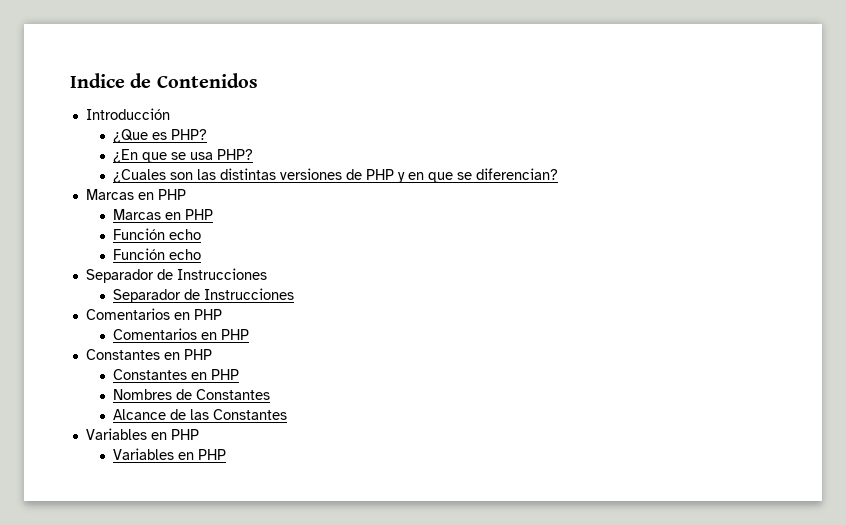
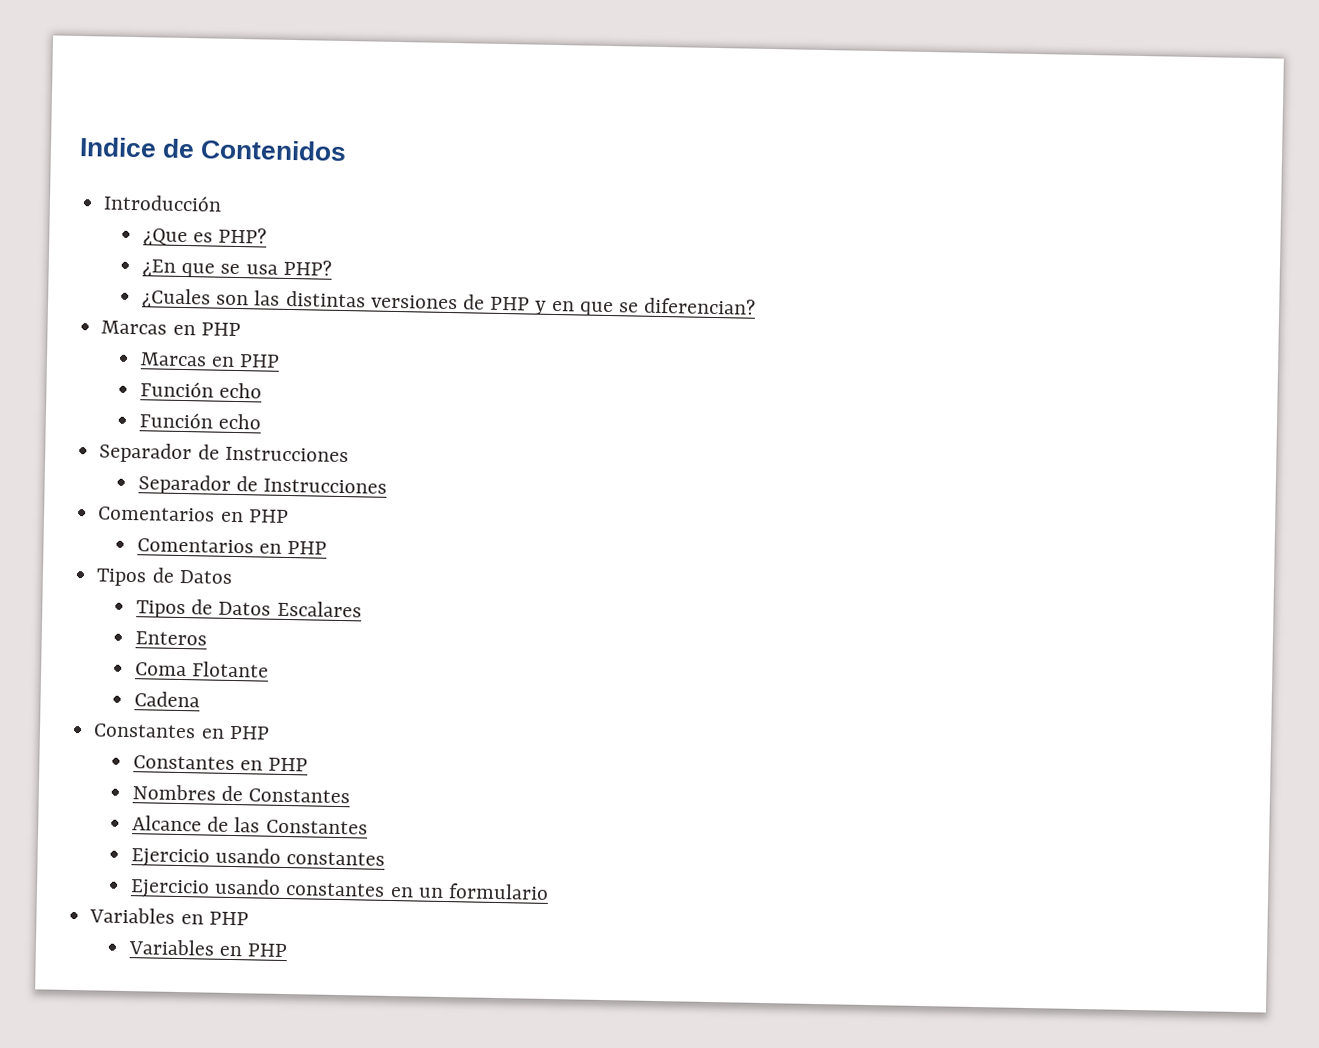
(250, 334) none -> [96,567,233,587] [135,599,362,619] [134,631,207,646] [134,661,270,678] [133,691,200,708] // Tipos de Datos // Tipos de Datos Escalares // Enteros // Coma Flotante // Cadena
(288, 414) none -> [130,847,386,868] [129,878,549,900] // Ejercicio usando constantes // Ejercicio usando constantes en un formulario

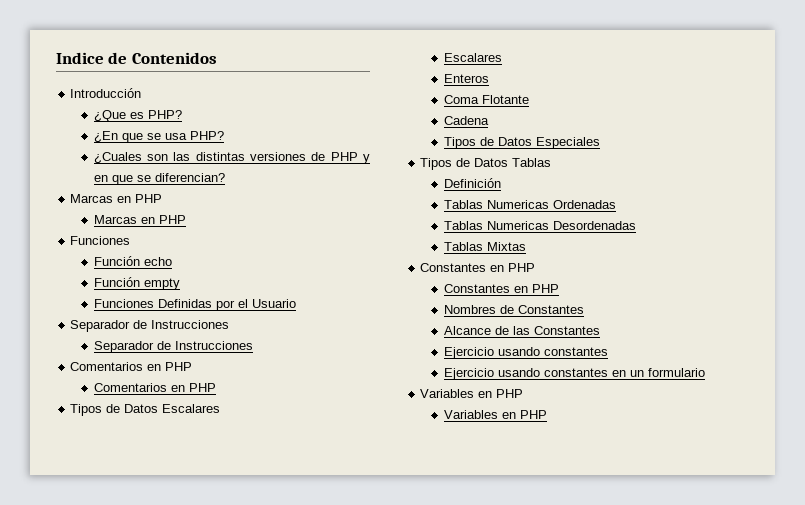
(281, 361) none -> [70,236,131,245] // Funciones
[218,413,262,430] echo -> [143,278,180,290] [93,299,296,311] empty // Funciones Definidas por el Usuario
[135,599,272,619] // Tipos de Datos -> [162,404,221,413] Escalares //
(200, 699) none -> [443,137,600,149] [420,158,552,170] [443,178,501,188] [443,200,616,209] [443,221,636,230] [443,242,526,251] // Tipos de Datos Especiales // Tipos de Datos Tablas // Definición // Tablas Numericas Ordenadas // Tablas Numericas Desordenadas // Tablas Mixtas

